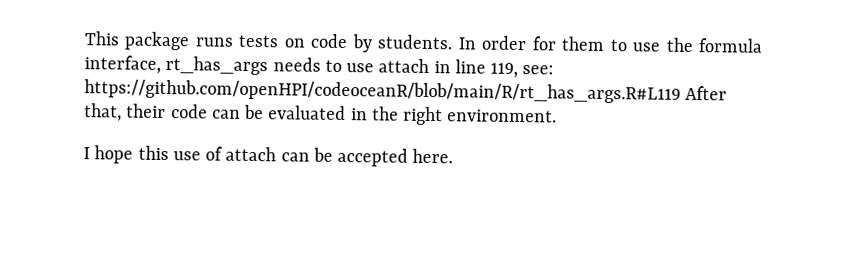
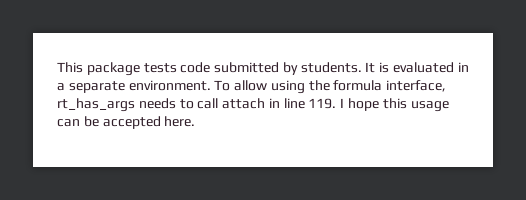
[194,33,661,53] runs tests on code by students. In order for them to use -> [143,62,469,75] [57,80,305,94] tests code submitted by students. It is evaluated in a separate environment. To allow using
[346,63,375,73] use -> [197,98,219,109] call
[490,62,555,79] [84,79,728,104] [84,103,558,126] [83,145,277,164] 119, see: https://github.com/openHPI/codeoceanR/blob/main/R/rt_has_args.R#L119 After that, their code can be evaluated in the right environment. // I hope this use of attach -> [308,98,449,112] 119. I hope this usage

